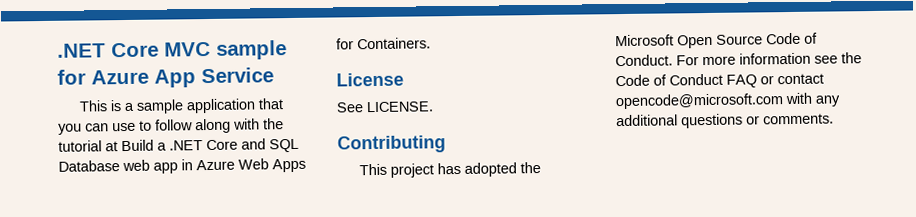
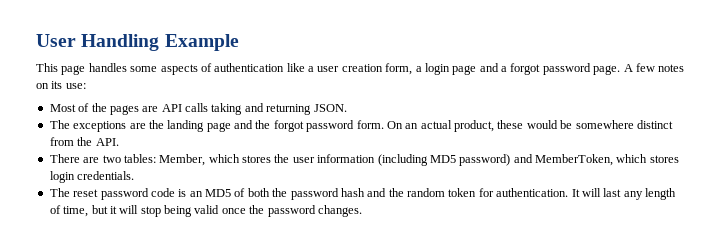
[57,40,287,60] [57,67,274,88] [78,98,283,114] [58,118,284,135] [58,138,299,153] [58,158,306,174] [336,37,431,50] [336,72,404,87] [336,101,434,113] [337,135,446,154] [358,162,541,178] [615,32,818,49] [615,52,862,67] [615,73,824,88] [615,92,841,110] [616,113,834,129] .NET Core MVC sample for Azure App Service // This is a sample application that you can use to follow along with the tutorial at Build a .NET Core and SQL Database web app in Azure Web Apps for Containers. // License // See LICENSE. // Contributing // This project has adopted the Microsoft Open Source Code of Conduct. For more information see the Code of Conduct FAQ or contact opencode@microsoft.com with any additional questions or comments. -> [36,34,239,51] [36,63,685,75] [36,81,86,89] [49,103,347,115] [49,120,673,132] [49,137,119,146] [49,154,679,166] [49,171,135,183] [49,188,676,200] [49,205,362,217] User Handling Example // This page handles some aspects of authentication like a user creation form, a login page and a forgot password page. A few notes on its use: // Most of the pages are API calls taking and returning JSON. // The exceptions are the landing page and the forgot password form. On an actual product, these would be somewhere distinct from the API. // There are two tables: Member, which stores the user information (including MD5 password) and MemberToken, which stores login credentials. // The reset password code is an MD5 of both the password hash and the random token for authentication. It will last any length of time, but it will stop being valid once the password changes.

